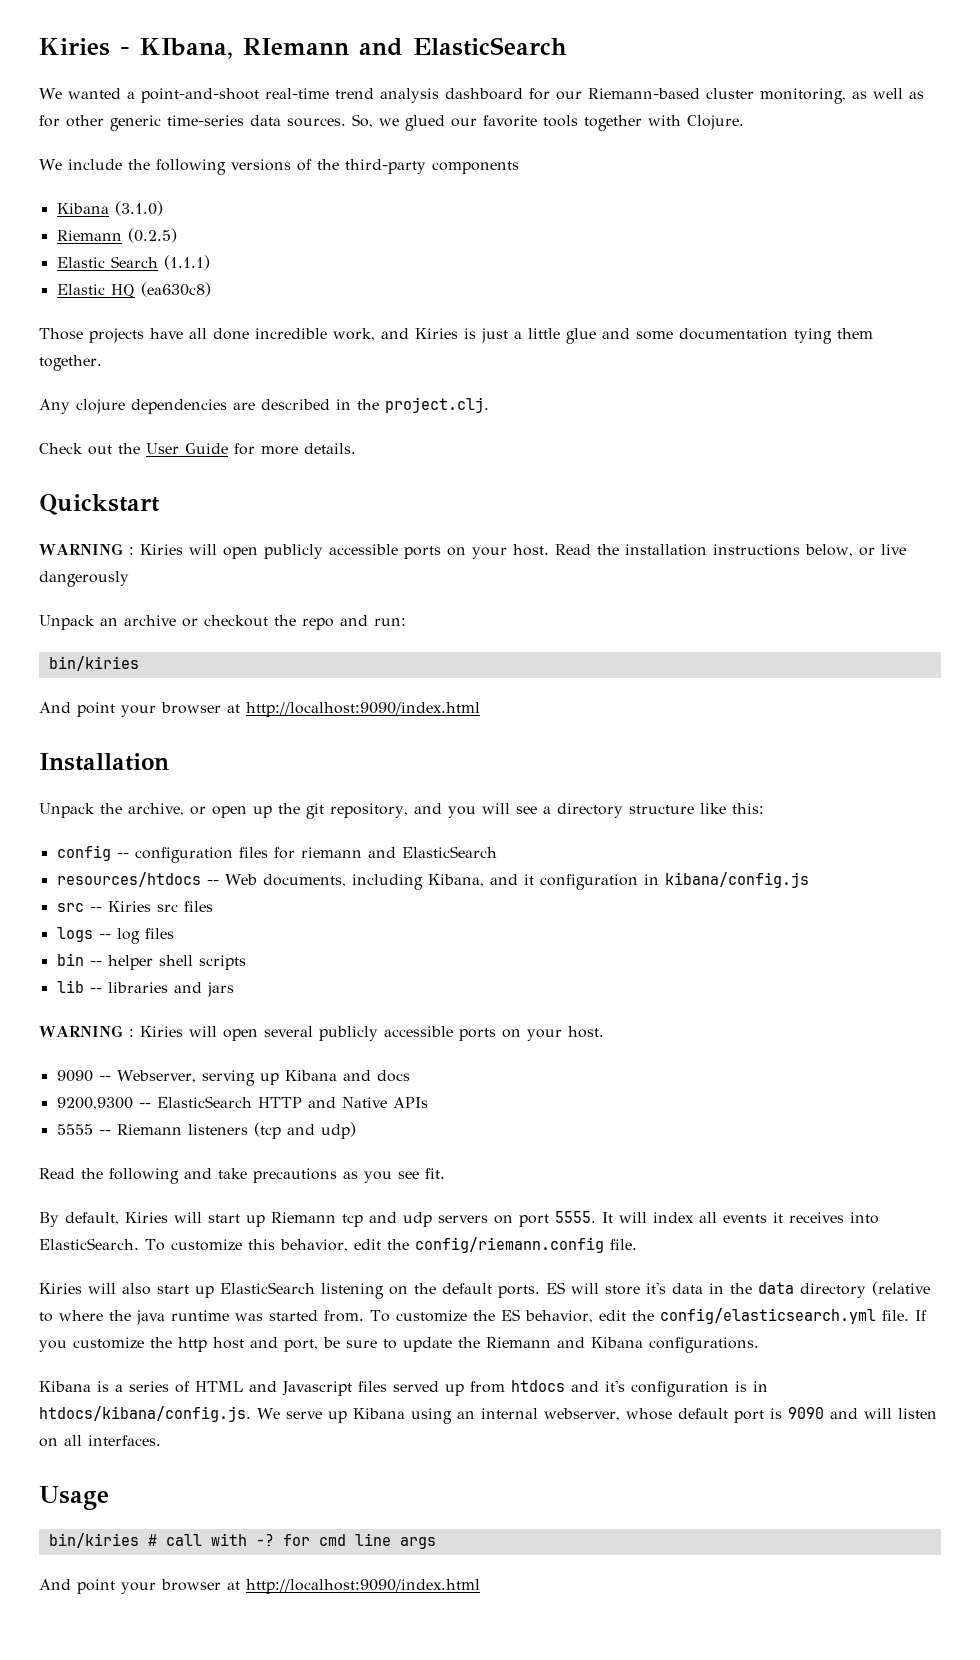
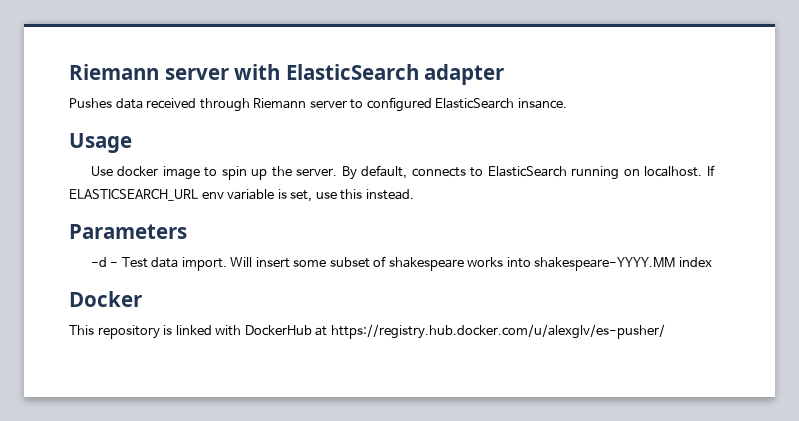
[39,37,567,59] [39,88,924,104] [39,114,744,131] [39,159,519,175] [56,201,163,216] [56,228,177,243] [56,255,210,270] [56,282,211,298] [39,328,873,344] [39,355,102,371] [39,397,489,414] [39,443,356,455] [39,494,160,515] [39,543,906,559] [39,571,129,587] [39,615,406,630] [48,656,139,671] [39,702,480,717] [39,753,169,771] [39,803,764,819] [56,845,497,863] [56,872,809,890] [56,901,213,912] [56,927,174,944] [56,953,246,970] [56,980,234,997] [39,1025,604,1041] [56,1070,410,1086] [56,1096,428,1110] [56,1122,356,1139] [39,1168,445,1184] [39,1211,879,1227] [39,1237,637,1253] [39,1281,930,1299] [39,1308,927,1325] [39,1337,759,1353] [39,1380,768,1397] [39,1406,937,1424] [39,1435,161,1447] [39,1486,109,1510] [48,1533,436,1549] [39,1579,480,1594] Kiries - KIbana, RIemann and ElasticSearch // We wanted a point-and-shoot real-time trend analysis dashboard for our Riemann-based cluster monitoring, as well as for other generic time-series data sources. So, we glued our favorite tools together with Clojure. // We include the following versions of the third-party components // Kibana (3.1.0) // Riemann (0.2.5) // Elastic Search (1.1.1) // Elastic HQ (ea630c8) // Those projects have all done incredible work, and Kiries is just a little glue and some documentation tying them together. // Any clojure dependencies are described in the project.clj. // Check out the User Guide for more details. // Quickstart // WARNING : Kiries will open publicly accessible ports on your host. Read the installation instructions below, or live dangerously // Unpack an archive or checkout the repo and run: // bin/kiries // And point your browser at http://localhost:9090/index.html // Installation // Unpack the archive, or open up the git repository, and you will see a directory structure like this: // config -- configuration files for riemann and ElasticSearch // resources/htdocs -- Web documents, including Kibana, and it configuration in kibana/config.js // src -- Kiries src files // logs -- log files // bin -- helper shell scripts // lib -- libraries and jars // WARNING : Kiries will open several publicly accessible ports on your host. // 9090 -- Webserver, serving up Kibana and docs // 9200,9300 -- ElasticSearch HTTP and Native APIs // 5555 -- Riemann listeners (tcp and udp) // Read the following and take precautions as you see fit. // By default, Kiries will start up Riemann tcp and udp servers on port 5555. It will index all events it receives into ElasticSearch. To customize this behavior, edit the config/riemann.config file. // Kiries will also start up ElasticSearch listening on the default ports. ES will store it's data in the data directory (relative to where the java runtime was started from. To customize the ES behavior, edit the config/elasticsearch.yml file. If you customize the http host and port, be sure to update the Riemann and Kibana configurations. // Kibana is a series of HTML and Javascript files served up from htdocs and it's configuration is in htdocs/kibana/config.js. We serve up Kibana using an internal webserver, whose default port is 9090 and will listen on all interfaces. // Usage // bin/kiries # call with -? for cmd line args // And point your browser at http://localhost:9090/index.html -> [69,64,505,85] [69,97,567,112] [69,133,132,153] [90,165,715,180] [69,188,414,202] [69,224,187,239] [90,256,712,271] [69,291,142,307] [69,324,665,339] Riemann server with ElasticSearch adapter // Pushes data received through Riemann server to configured ElasticSearch insance. // Usage // Use docker image to spin up the server. By default, connects to ElasticSearch running on localhost. If ELASTICSEARCH_URL env variable is set, use this instead. // Parameters // -d - Test data import. Will insert some subset of shakespeare works into shakespeare-YYYY.MM index // Docker // This repository is linked with DockerHub at https://registry.hub.docker.com/u/alexglv/es-pusher/

